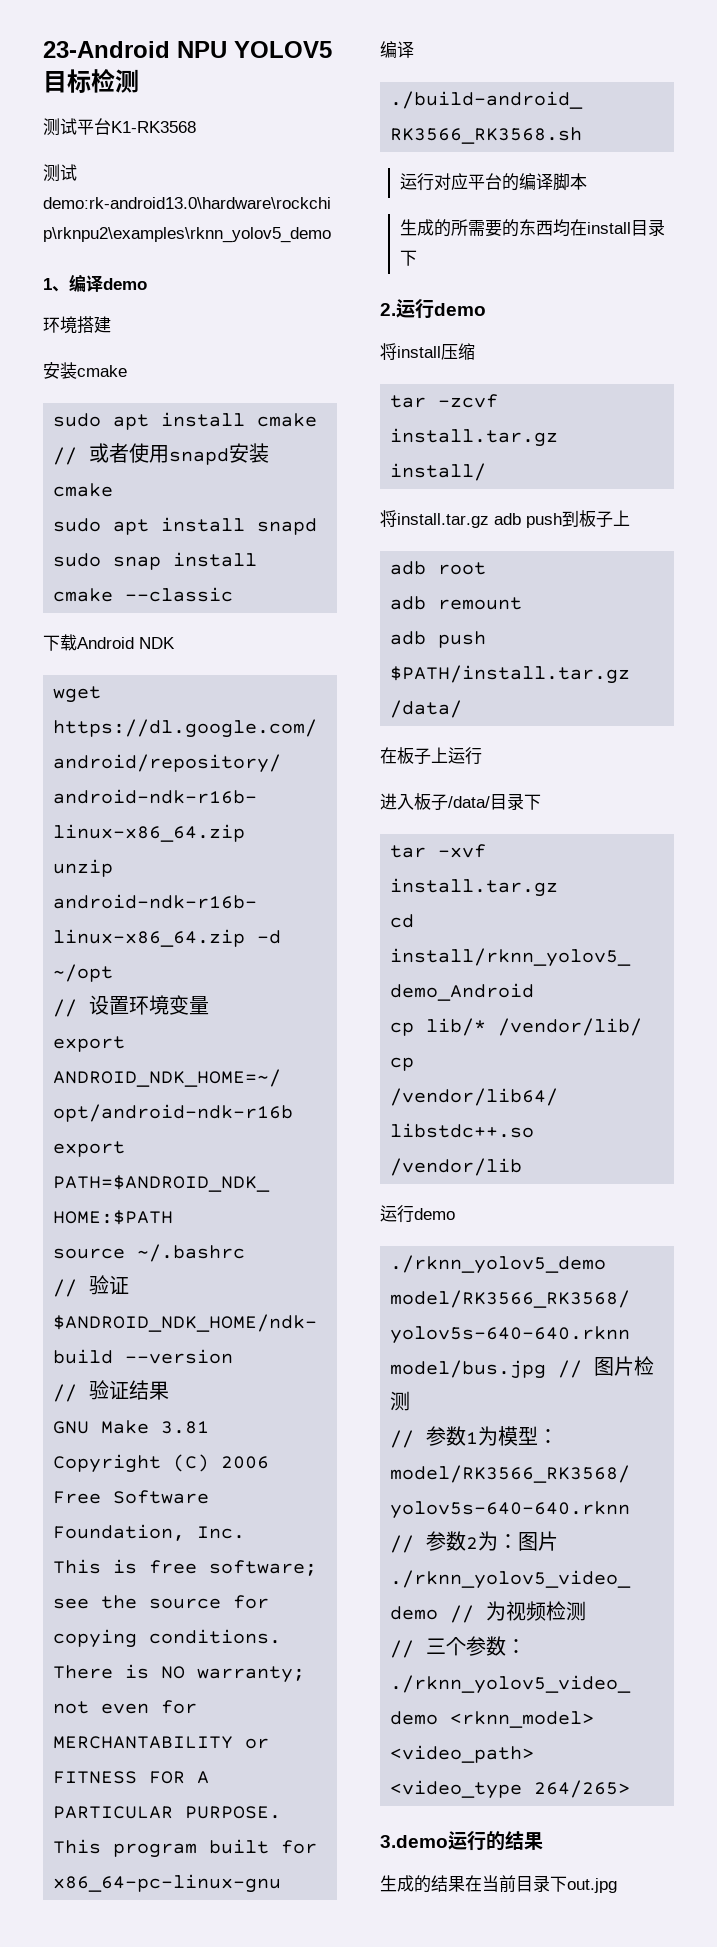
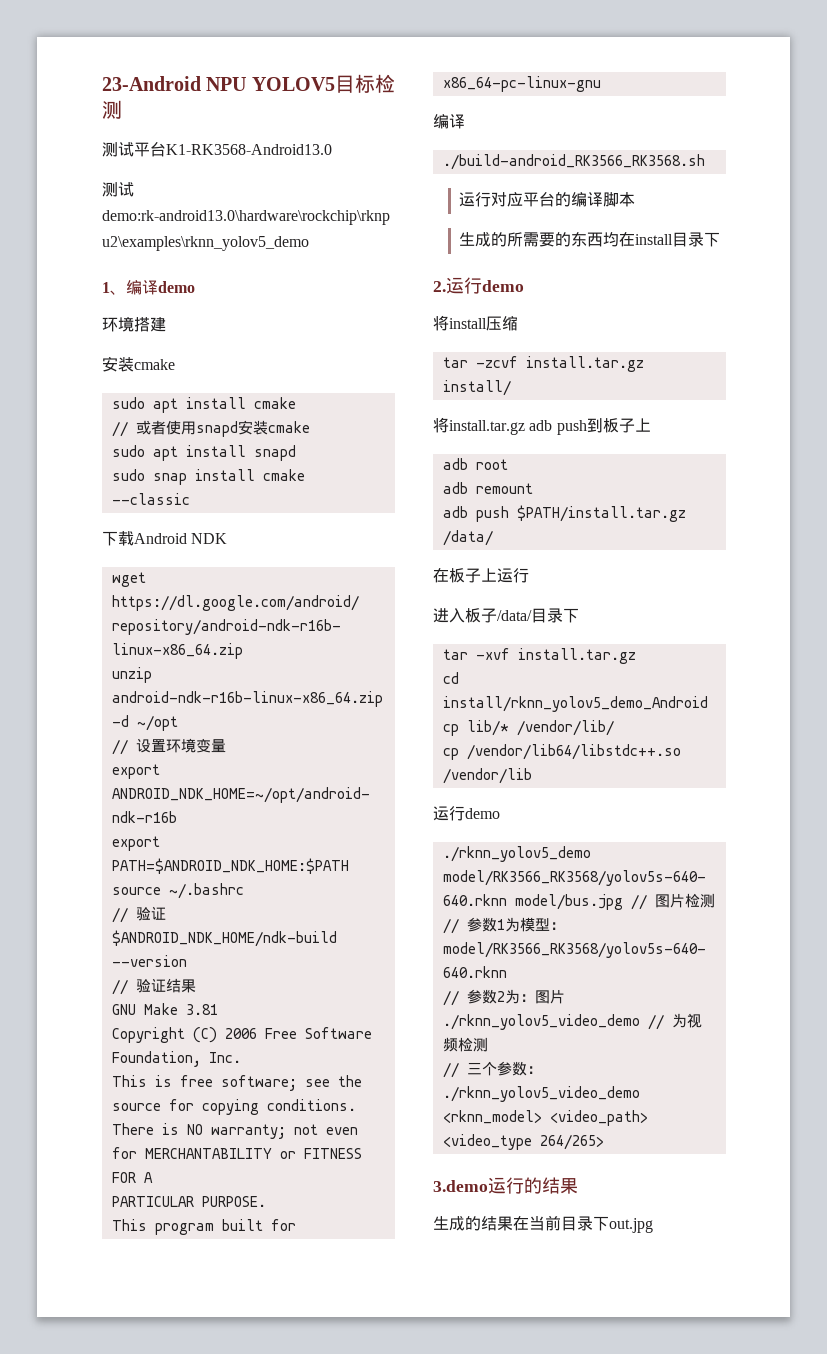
[111,121,196,133] K1-RK3568 -> [166,144,332,155] K1-RK3568-Android13.0

